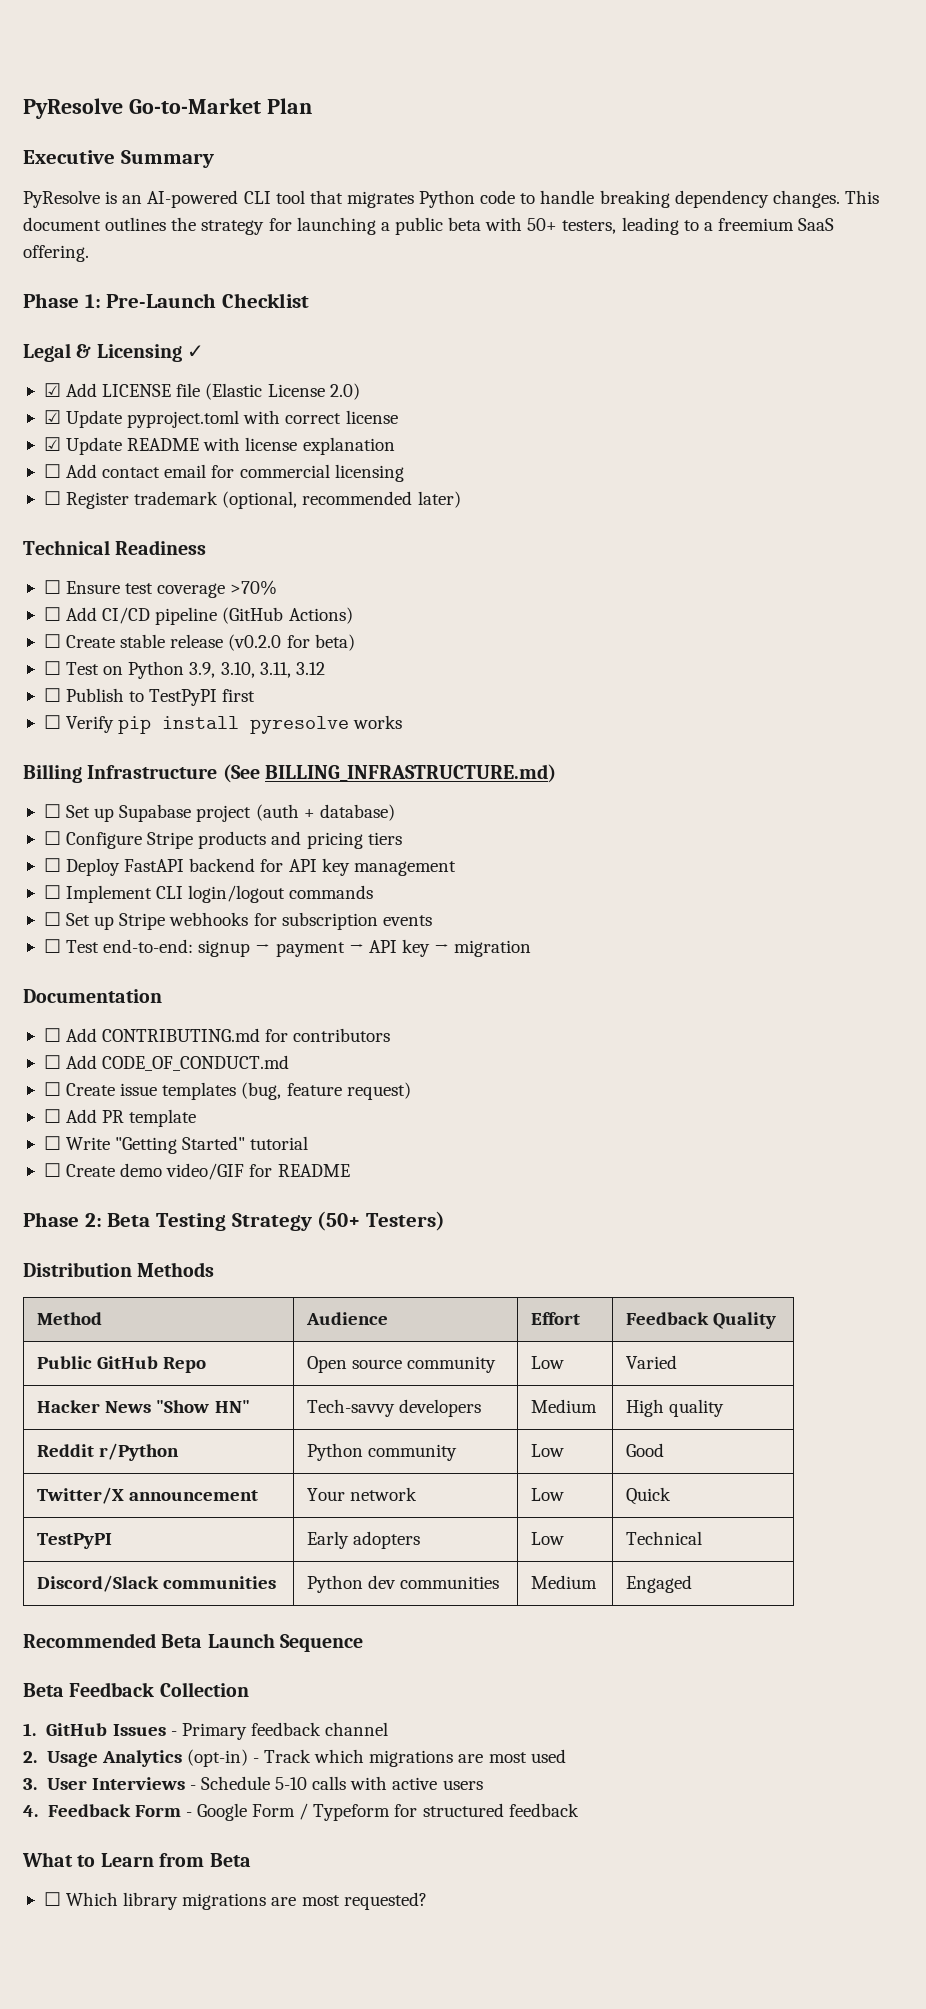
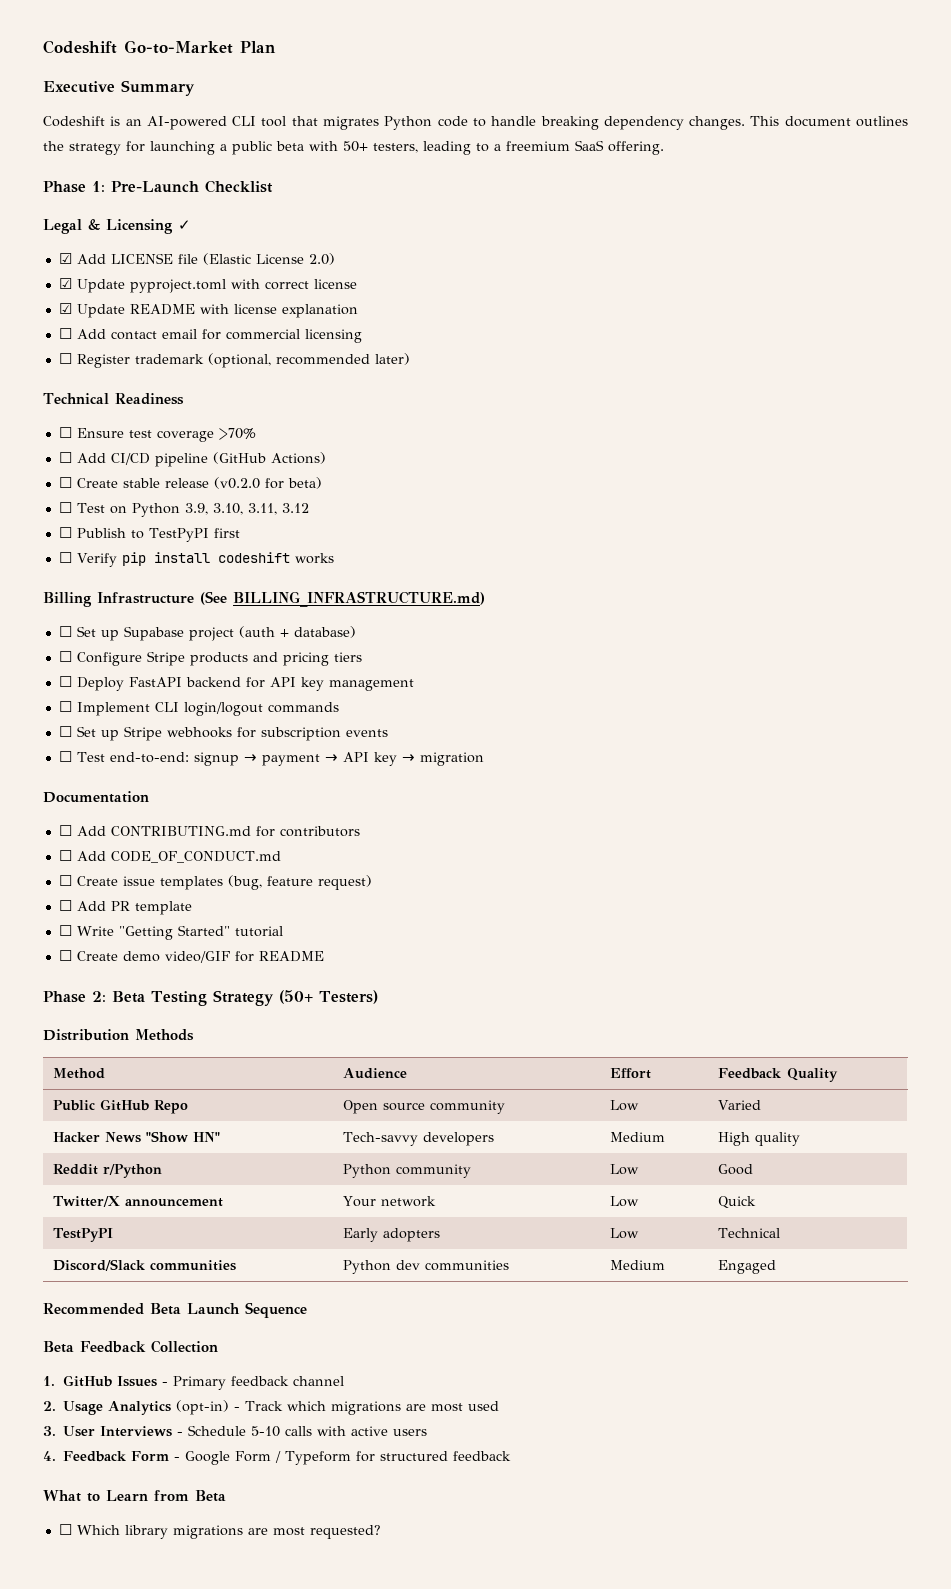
[23,98,123,119] PyResolve -> [43,40,117,54] Codeshift
[23,190,100,208] PyResolve -> [43,116,105,127] Codeshift
[250,716,350,734] pyresolve -> [217,552,290,563] codeshift

